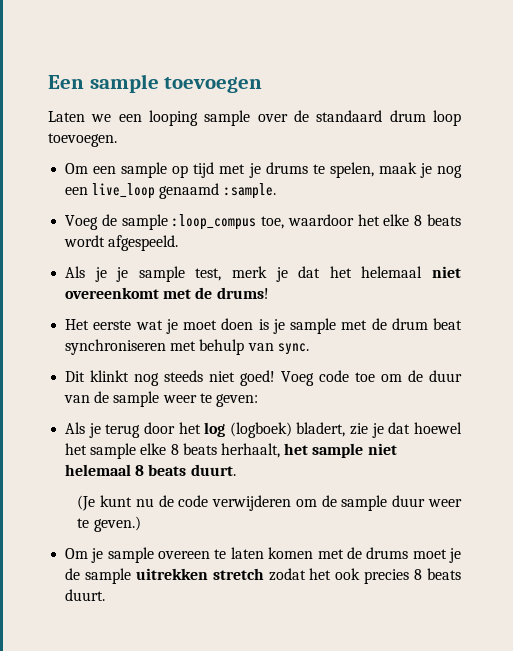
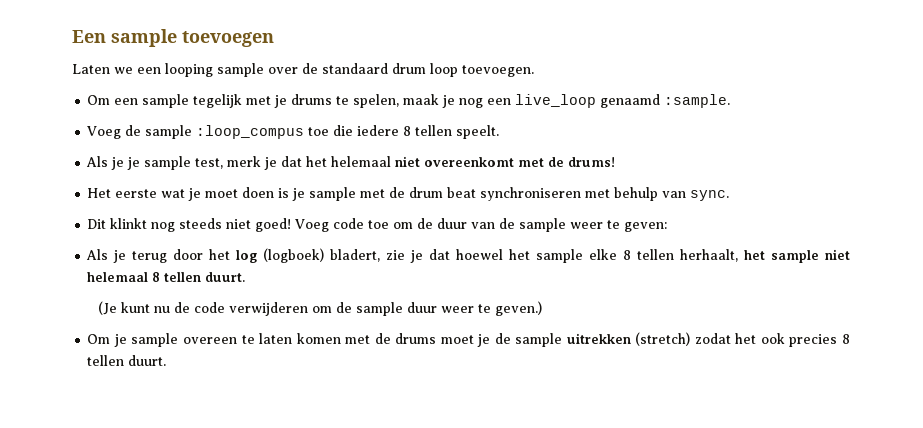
[172,162,215,178] op tijd -> [193,94,243,108] tegelijk
[261,214,462,229] [64,235,179,251] toe, waardoor het elke 8 beats wordt afgespeeld. -> [308,125,500,139] toe die iedere 8 tellen speelt.
[182,443,217,455] beats -> [637,249,675,260] tellen
[148,464,187,476] beats -> [164,272,202,282] tellen
[212,568,264,580] stretch -> [635,332,691,346] (stretch)
[426,568,461,580] beats -> [87,355,125,366] tellen

